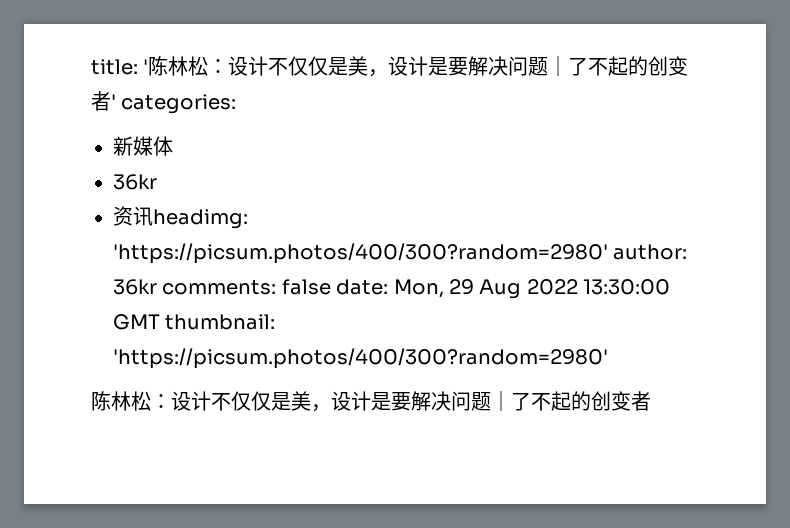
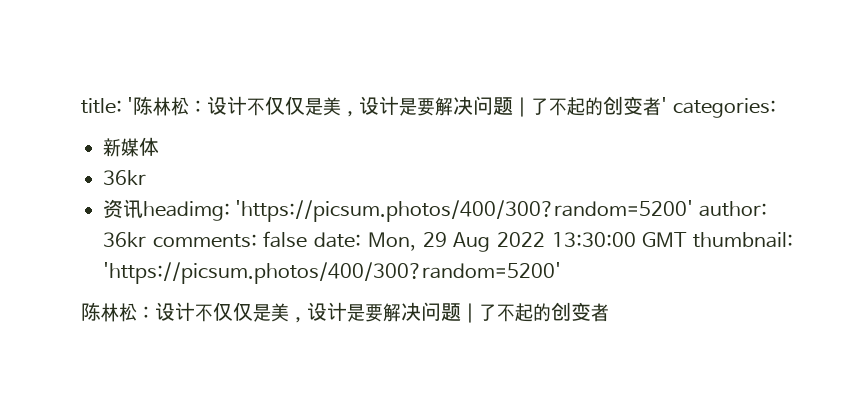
[113,243,608,264] 'https://picsum.photos/400/300?random=2980' -> [235,200,694,222] 'https://picsum.photos/400/300?random=5200'
[113,348,608,369] 'https://picsum.photos/400/300?random=2980' -> [103,262,561,284] 'https://picsum.photos/400/300?random=5200'

